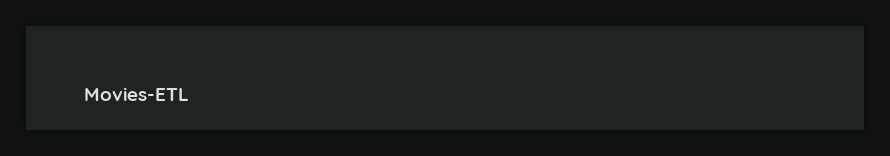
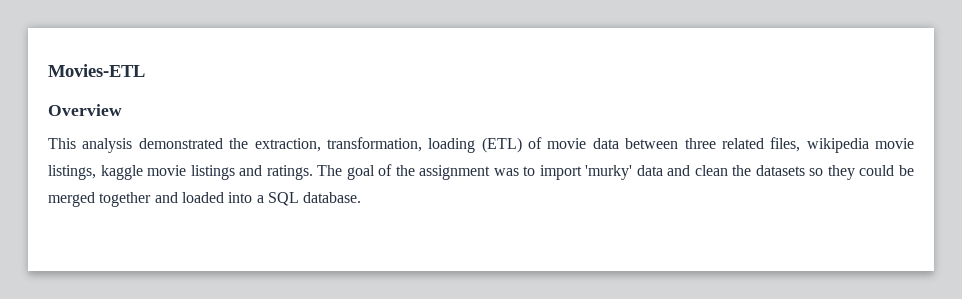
(189, 94) none -> [48,104,122,116] [48,137,914,153] [48,164,914,180] [48,192,362,207] // Overview // This analysis demonstrated the extraction, transformation, loading (ETL) of movie data between three related files, wikipedia movie listings, kaggle movie listings and ratings. The goal of the assignment was to import 'murky' data and clean the datasets so they could be merged together and loaded into a SQL database.

